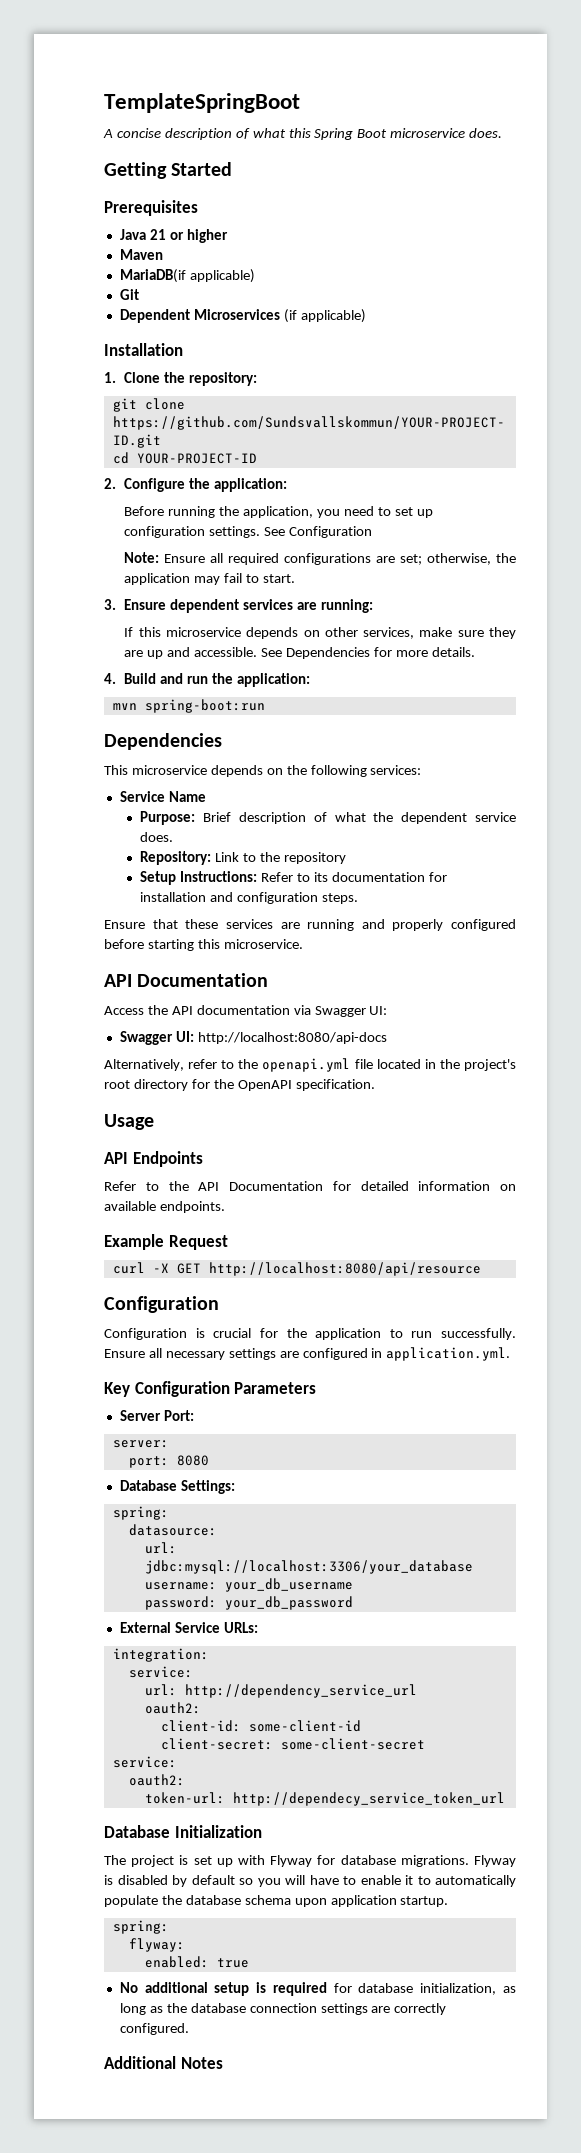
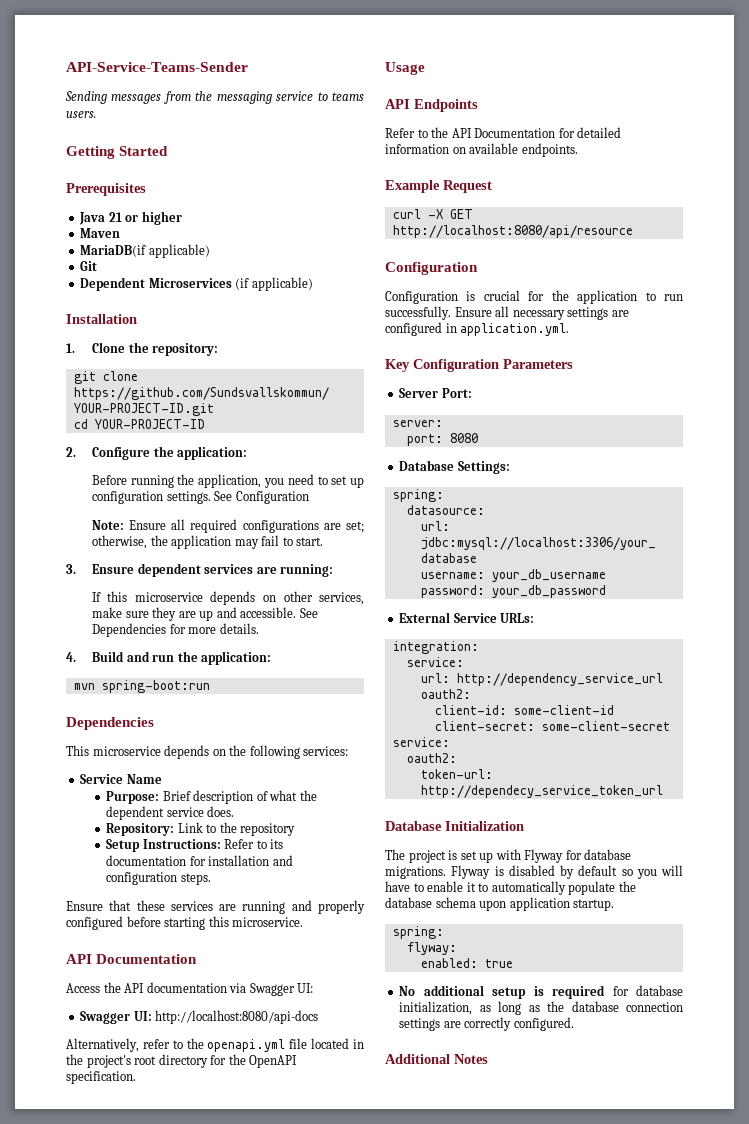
[104,93,300,113] [103,128,503,140] TemplateSpringBoot // A concise description of what this Spring Boot microservice does. -> [66,62,248,72] [65,91,364,104] [66,111,96,118] API-Service-Teams-Sender // Sending messages from the messaging service to teams users.

